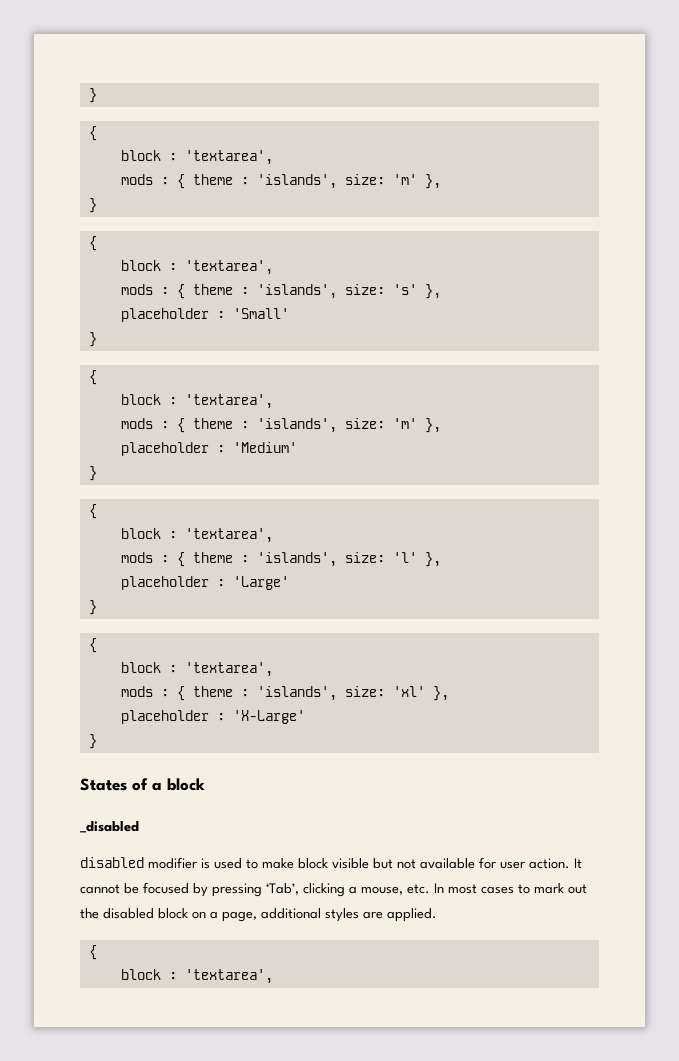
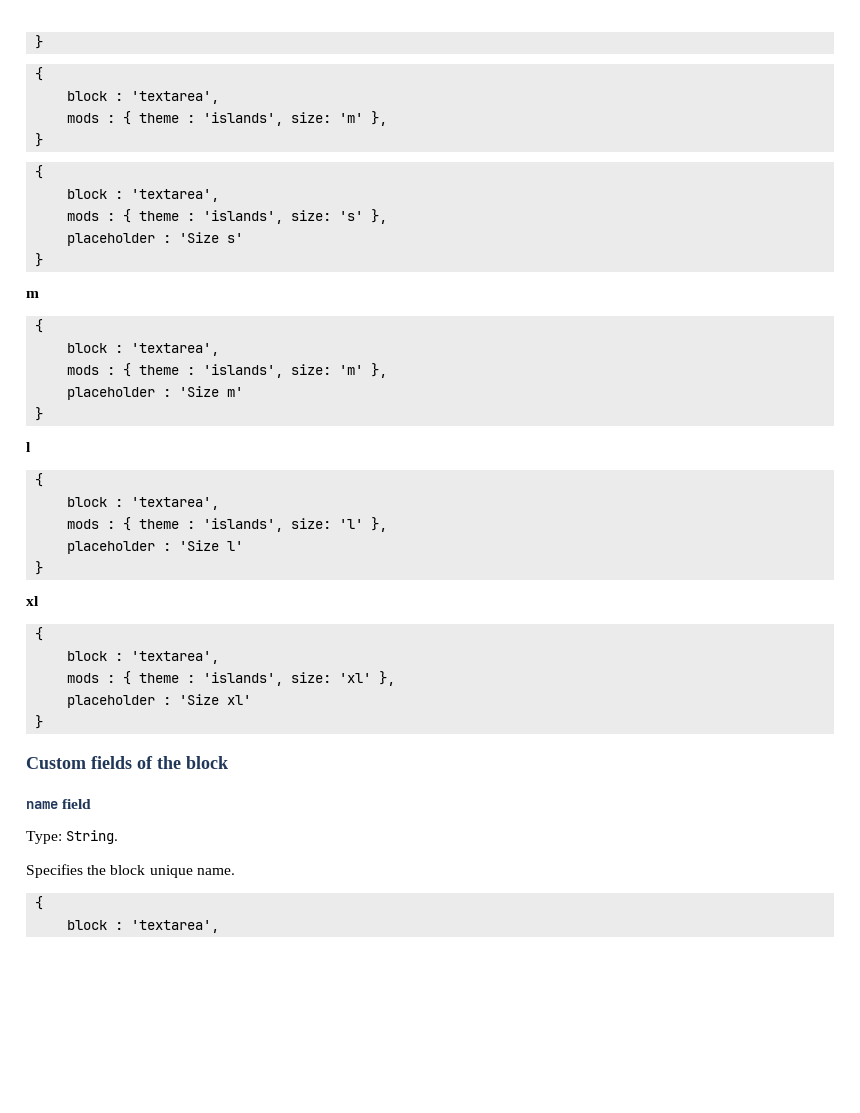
[232,308,289,319] [88,332,97,347] 'Small' // } -> [179,232,244,243] [35,253,44,267] [26,291,39,298] 'Size s' // } // m
[232,442,297,453] [88,466,97,481] 'Medium' // } -> [179,386,244,397] [35,407,44,421] [26,442,31,452] 'Size m' // } // l
[232,576,289,590] [88,600,97,615] 'Large' // } -> [179,540,244,551] [35,561,44,575] [26,596,39,606] 'Size l' // } // xl
[232,710,305,724] [88,734,97,749] [80,778,205,791] [80,821,139,833] [80,857,582,869] [80,882,587,897] [80,908,437,922] 'X-Large' // } // States of a block // _disabled // disabled modifier is used to make block visible but not available for user action. It cannot be focused by pressing ‘Tab’, clicking a mouse, etc. In most cases to mark out the disabled block on a page, additional styles are applied. -> [179,694,252,705] [35,715,44,729] [26,756,228,769] [26,799,92,809] [26,830,119,844] [26,864,235,878] 'Size xl' // } // Custom fields of the block // name field // Type: String. // Specifies the block unique name.

